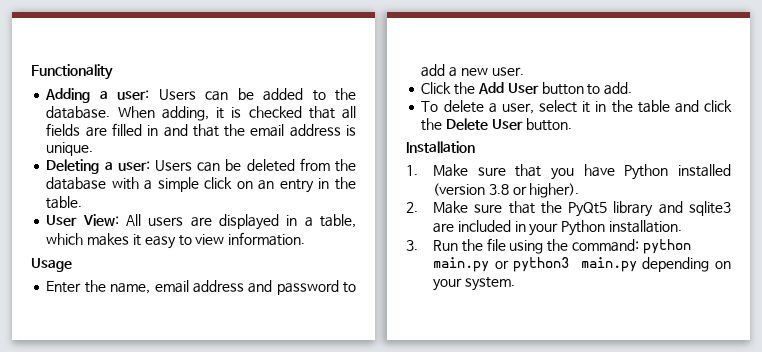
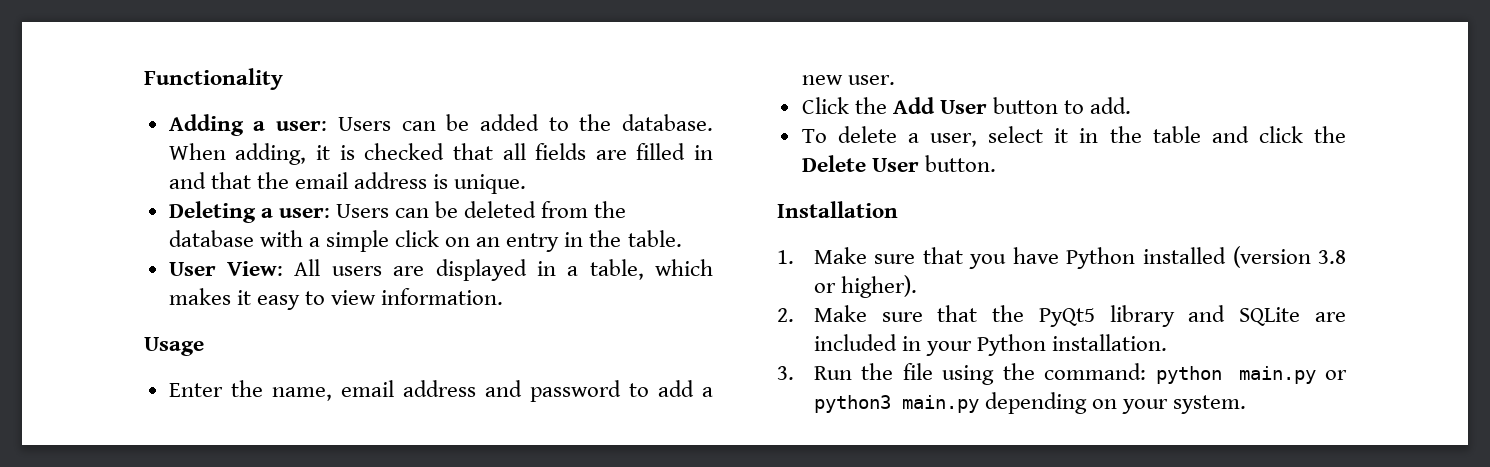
[689,201,731,216] sqlite3 -> [1239,307,1301,326] SQLite

